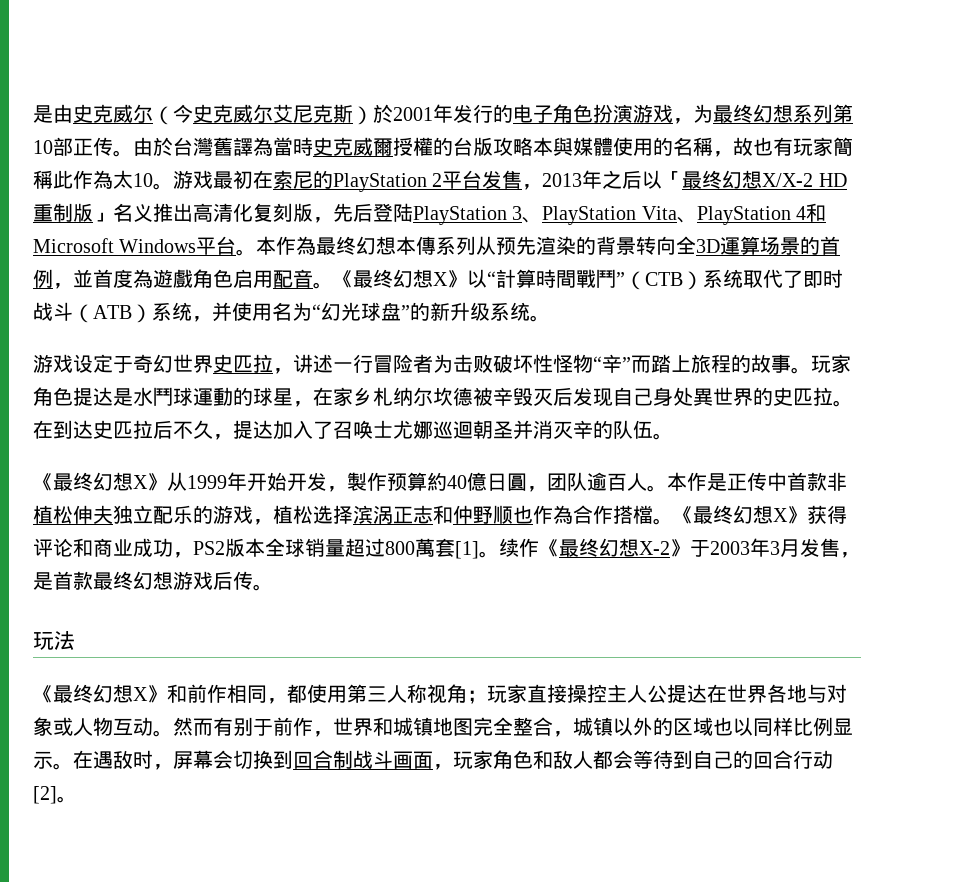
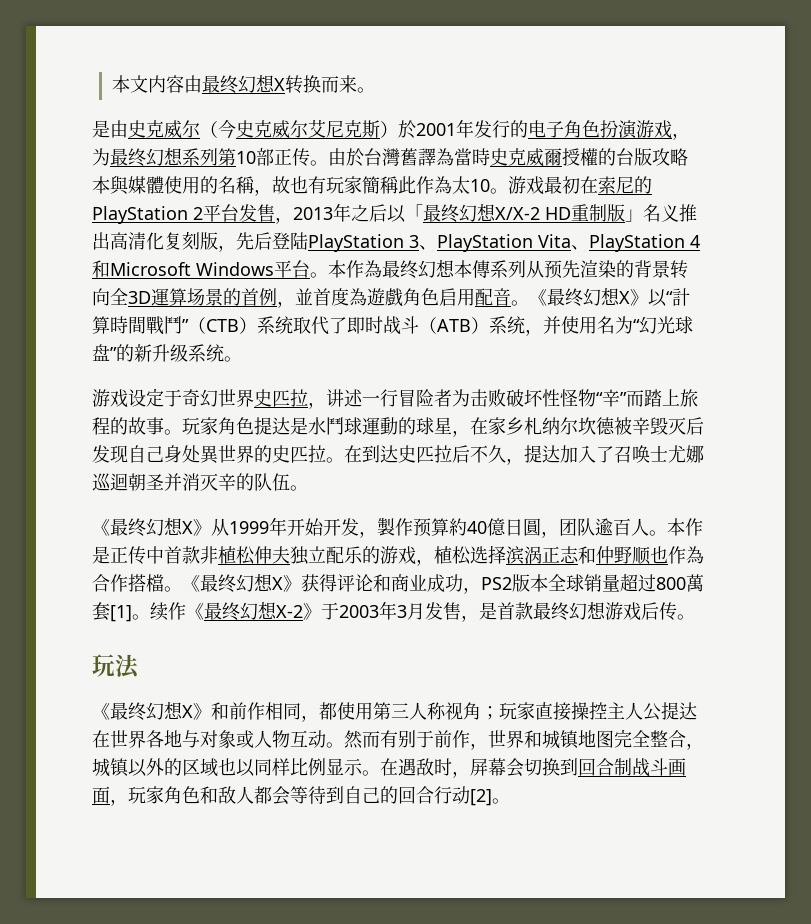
(33, 114) none -> [111,74,375,94] 本文内容由最终幻想X转换而来。 //

